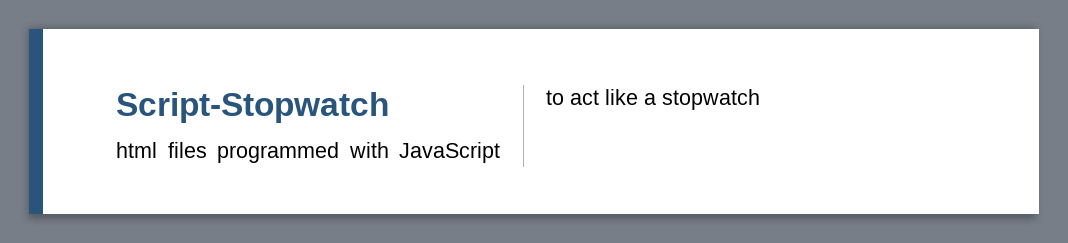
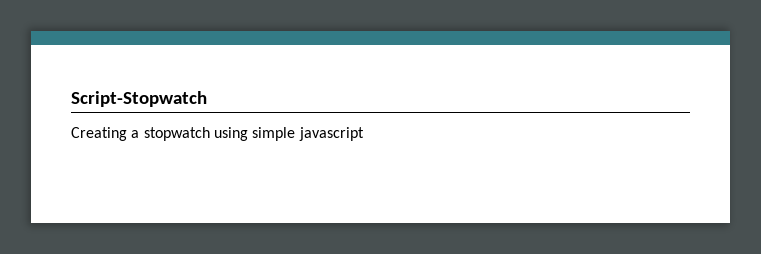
[116,142,500,163] [546,89,760,110] html files programmed with JavaScript to act like a stopwatch -> [71,127,364,141] Creating a stopwatch using simple javascript

